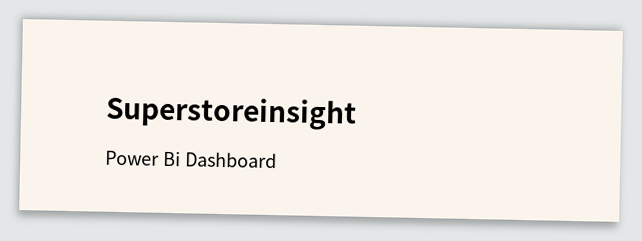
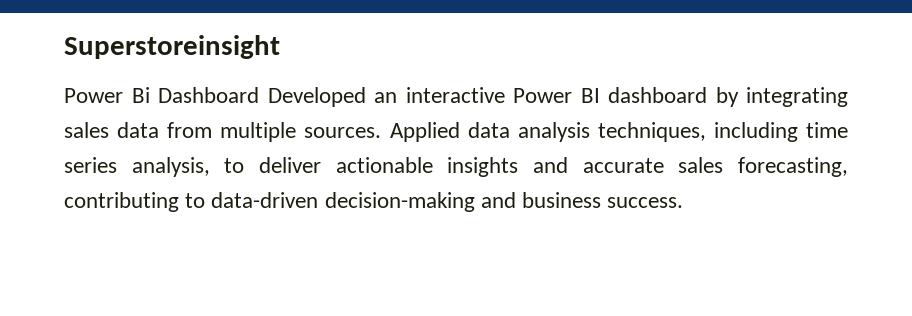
(277, 160) none -> [267,87,848,107] [64,122,849,142] [64,157,848,177] [64,192,684,212] Developed an interactive Power BI dashboard by integrating sales data from multiple sources. Applied data analysis techniques, including time series analysis, to deliver actionable insights and accurate sales forecasting, contributing to data-driven decision-making and business success.

